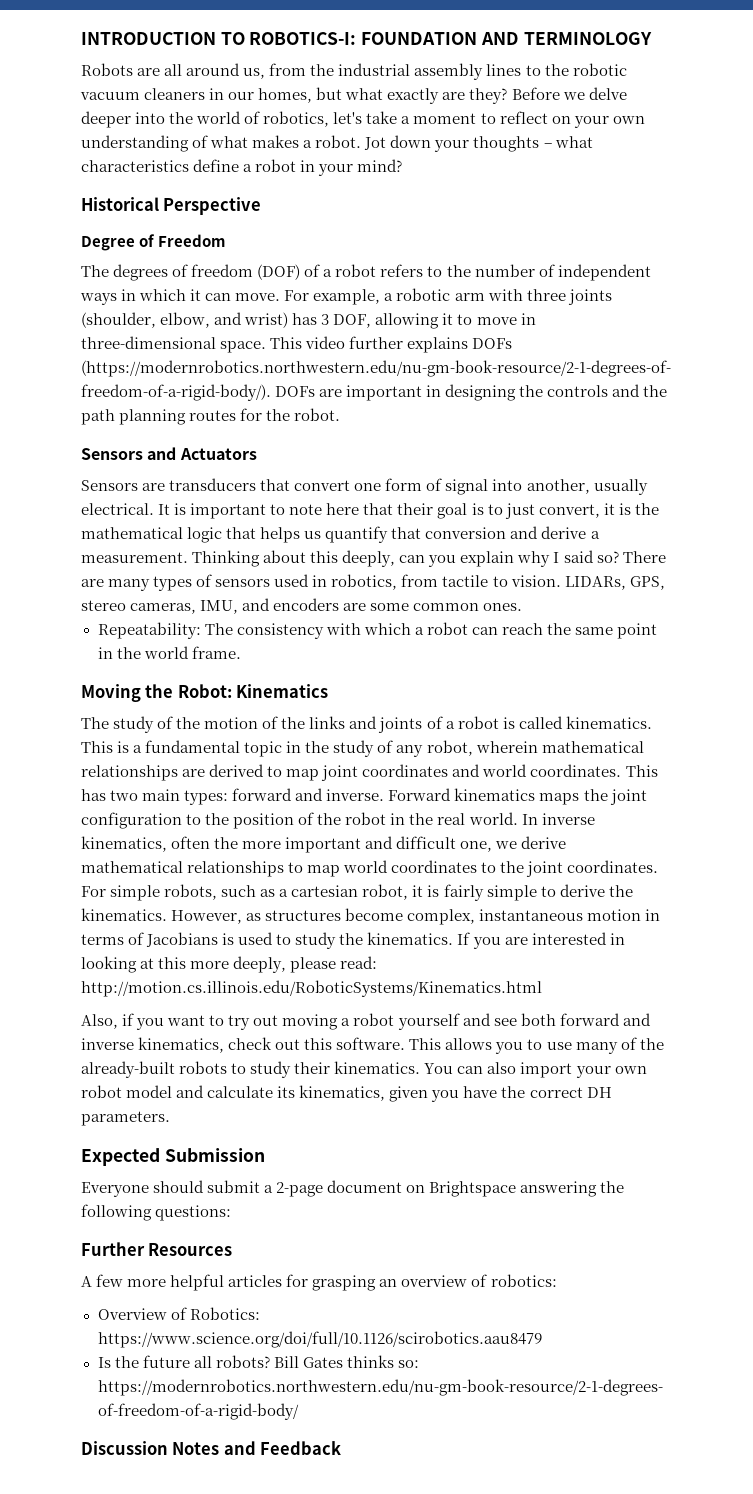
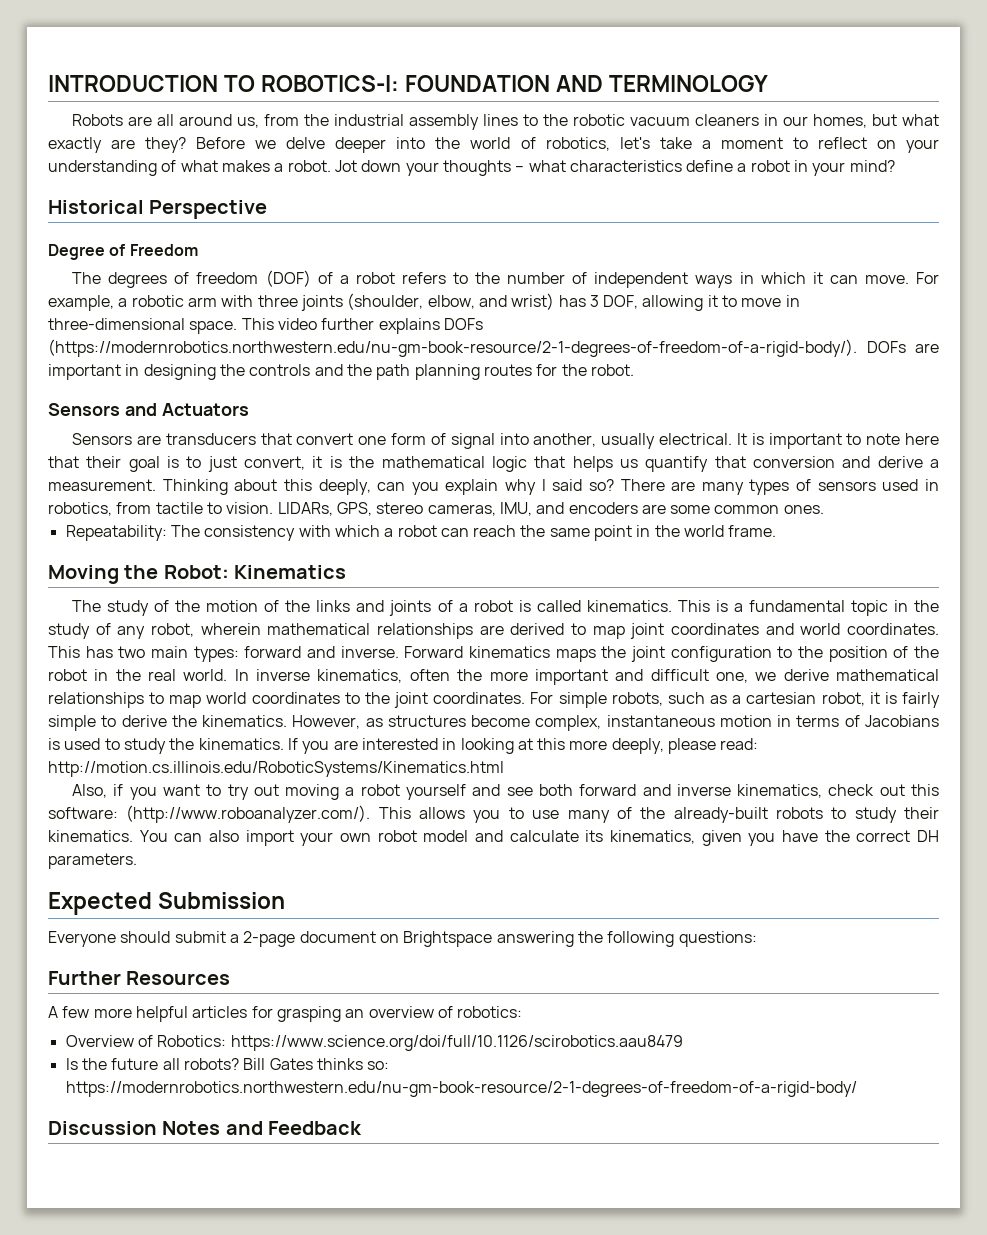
[612,116,645,124] own -> (940, 146) none
[336,1037,406,1050] software. -> [48,805,371,823] software: (http://www.roboanalyzer.com/).

